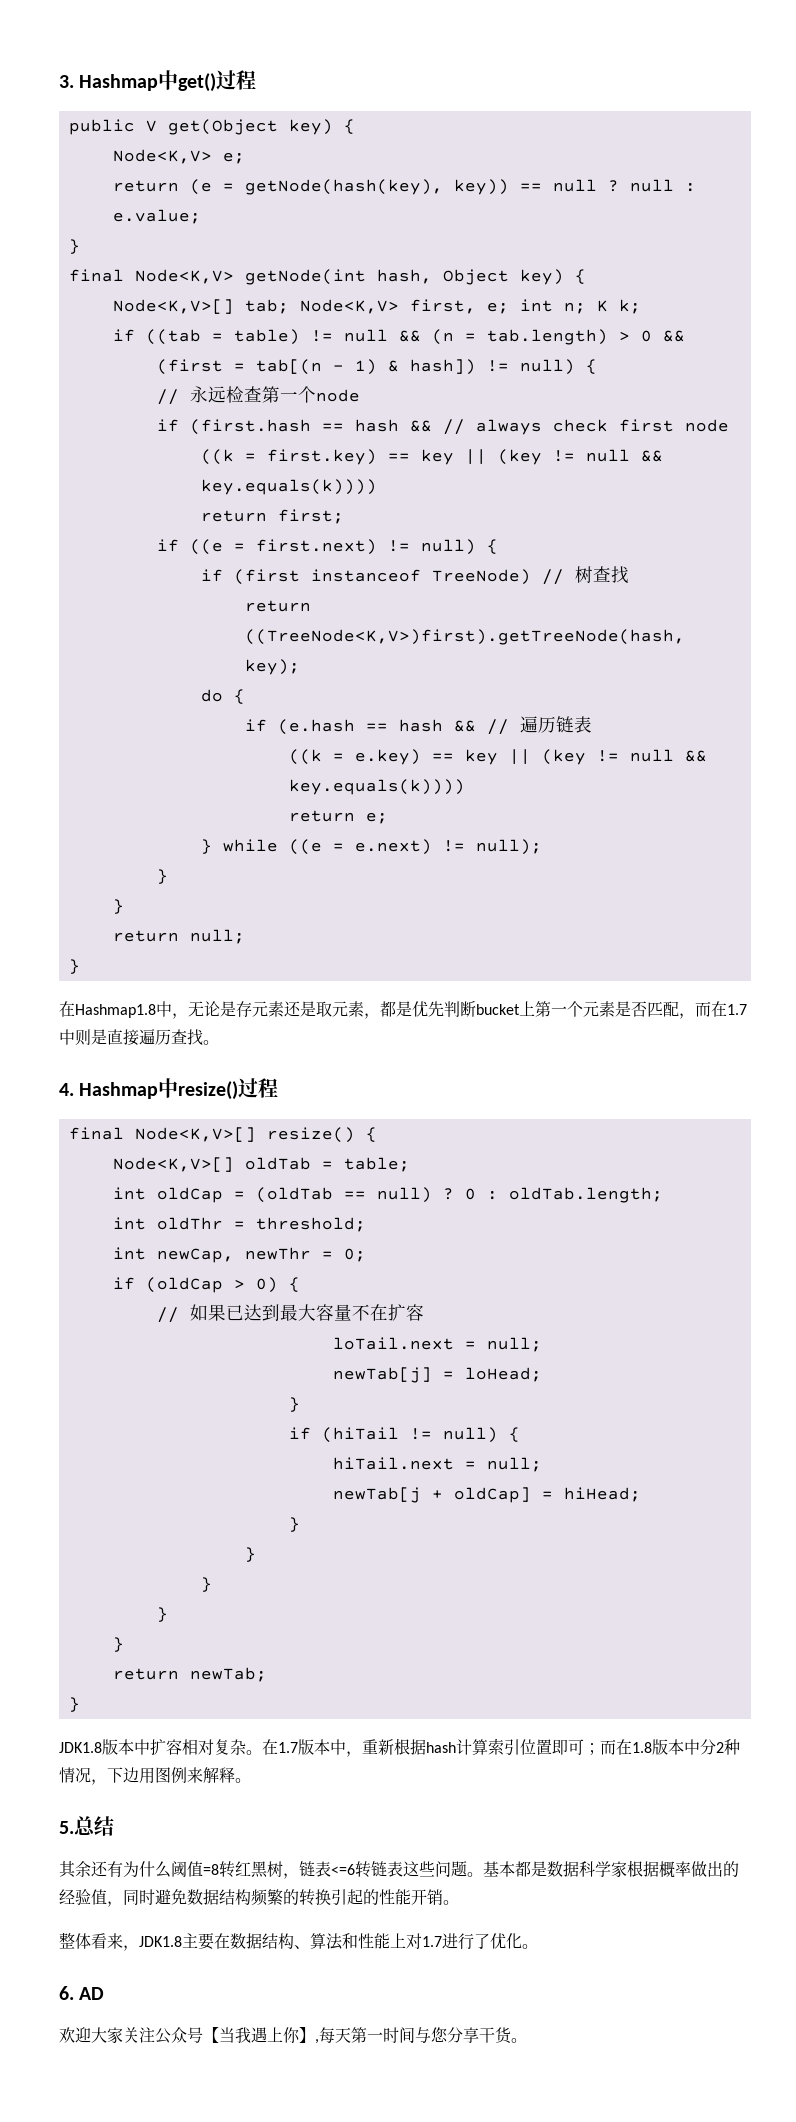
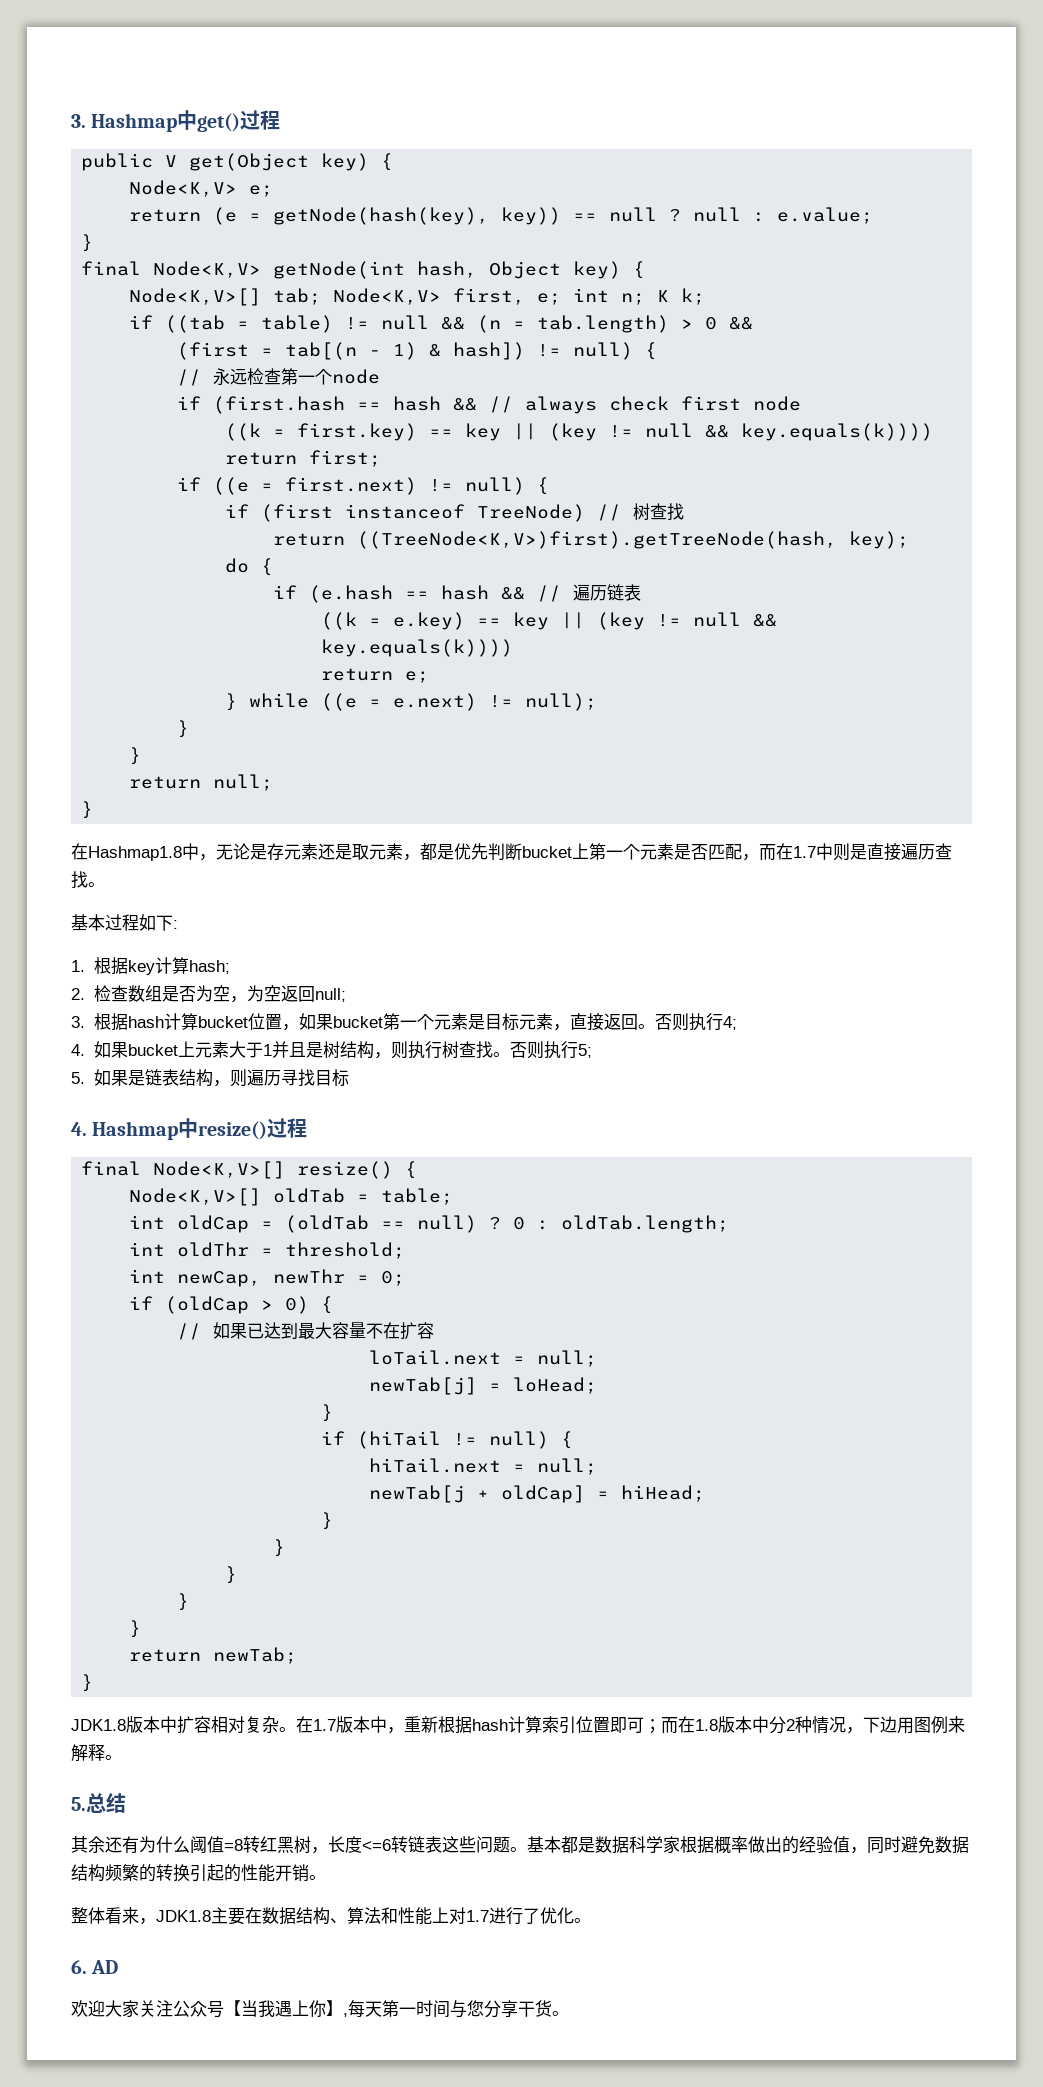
(219, 1042) none -> [71,914,178,931] [71,957,230,975] [71,985,346,1003] [71,1013,737,1031] [71,1041,592,1059] [71,1069,349,1087] // 基本过程如下: // 1.根据key计算hash; // 2.检查数组是否为空，为空返回null; // 3.根据hash计算bucket位置，如果bucket第一个元素是目标元素，直接返回。否则执行4; // 4.如果bucket上元素大于1并且是树结构，则执行树查找。否则执行5; // 5.如果是链表结构，则遍历寻找目标
[299,1861,331,1877] 链表 -> [328,1836,362,1853] 长度

